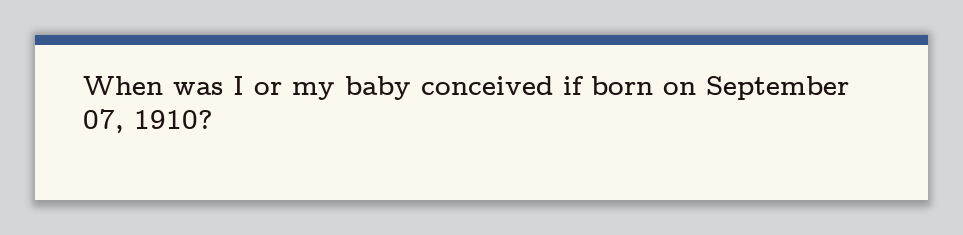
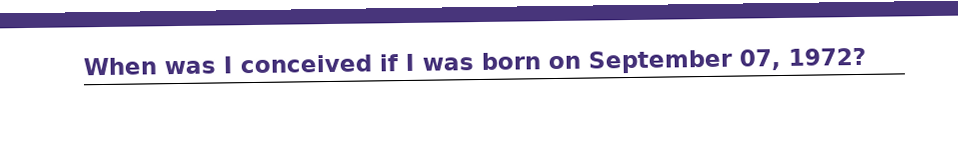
[254,76,584,100] or my baby conceived if -> [240,53,474,74] conceived if I was
[134,110,213,129] 1910? -> [788,47,866,66] 1972?

